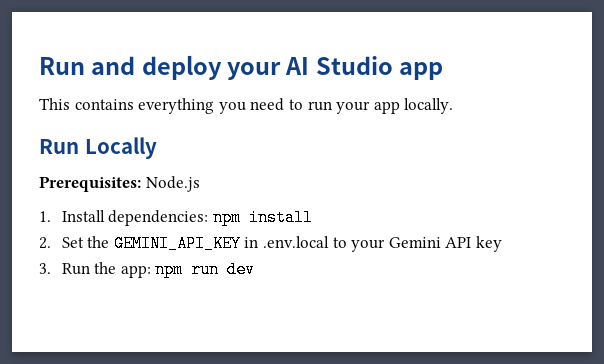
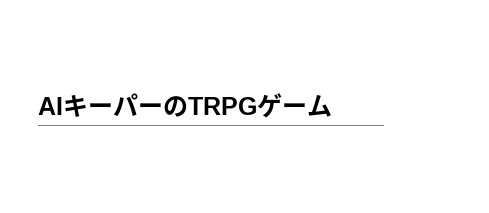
[39,55,444,80] [39,98,454,114] [39,137,157,159] [39,176,200,192] [39,209,313,226] [39,235,502,252] [39,261,256,278] Run and deploy your AI Studio app // This contains everything you need to run your app locally. // Run Locally // Prerequisites: Node.js // 1. Install dependencies: npm install // 2. Set the GEMINI_API_KEY in .env.local to your Gemini API key // 3. Run the app: npm run dev -> [38,93,332,118] AIキーパーのTRPGゲーム

